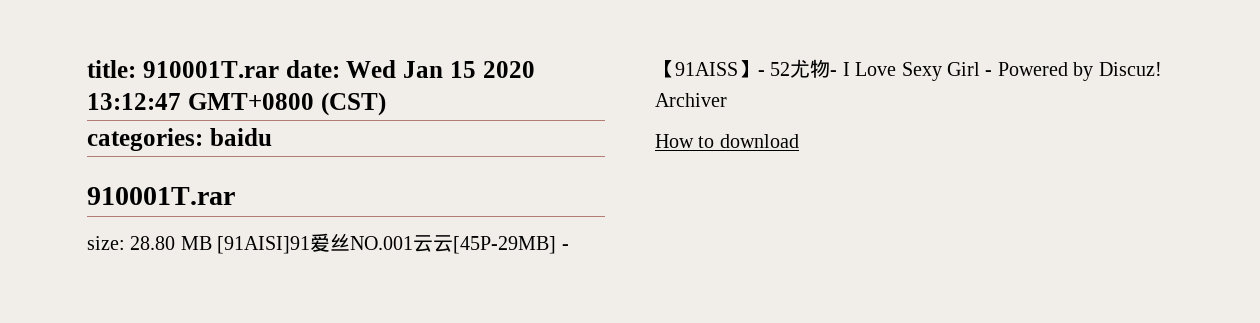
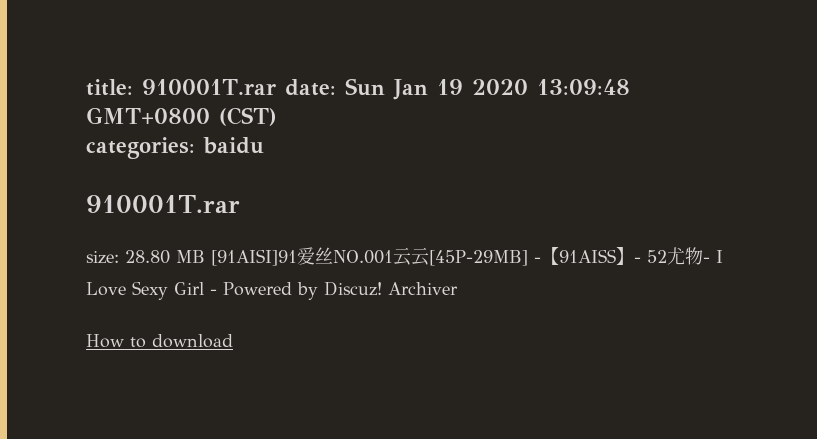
[346,60,535,78] [87,93,181,110] Wed Jan 15 2020 13:12:47 -> [344,78,630,100] Sun Jan 19 2020 13:09:48

